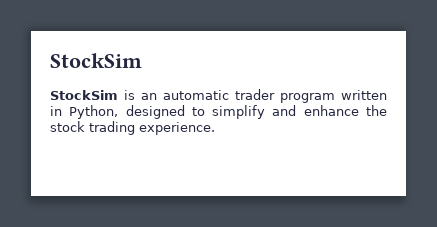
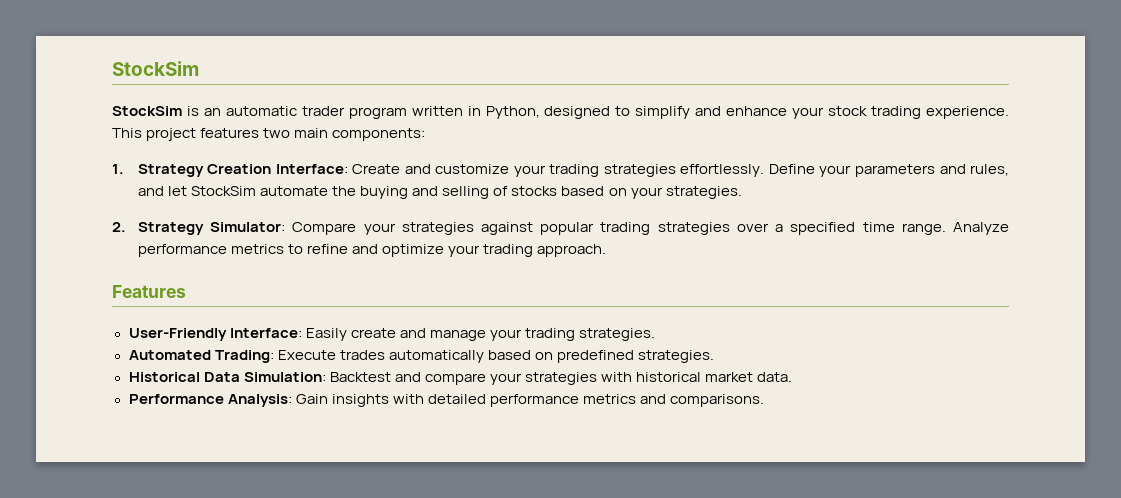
[365,105,387,116] the -> [792,107,825,119] your
(215, 128) none -> [112,128,426,141] [112,164,1009,177] [137,186,742,199] [112,222,1009,235] [137,244,607,257] [112,285,186,298] [128,328,655,341] [128,350,714,363] [128,372,793,385] [128,394,764,407] This project features two main components: // 1. Strategy Creation Interface: Create and customize your trading strategies effortlessly. Define your parameters and rules, and let StockSim automate the buying and selling of stocks based on your strategies. // 2. Strategy Simulator: Compare your strategies against popular trading strategies over a specified time range. Analyze performance metrics to refine and optimize your trading approach. // Features // User-Friendly Interface: Easily create and manage your trading strategies. // Automated Trading: Execute trades automatically based on predefined strategies. // Historical Data Simulation: Backtest and compare your strategies with historical market data. // Performance Analysis: Gain insights with detailed performance metrics and comparisons.

